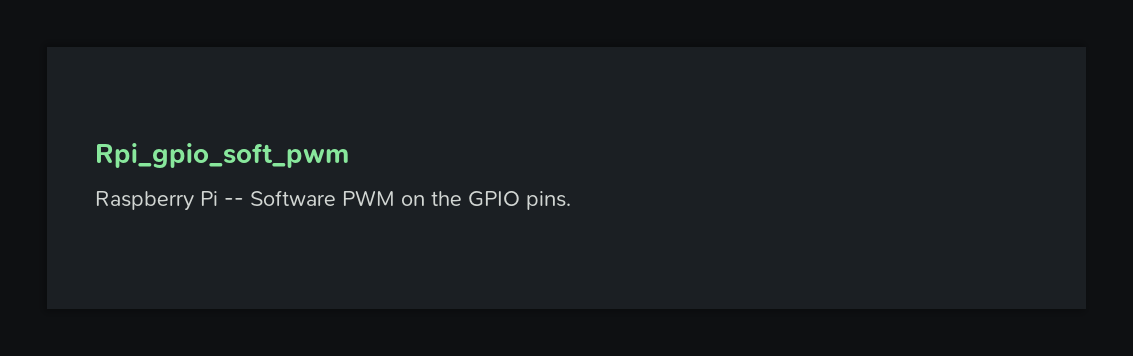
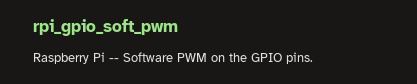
[95,143,349,168] Rpi_gpio_soft_pwm -> [33,19,178,36] rpi_gpio_soft_pwm

